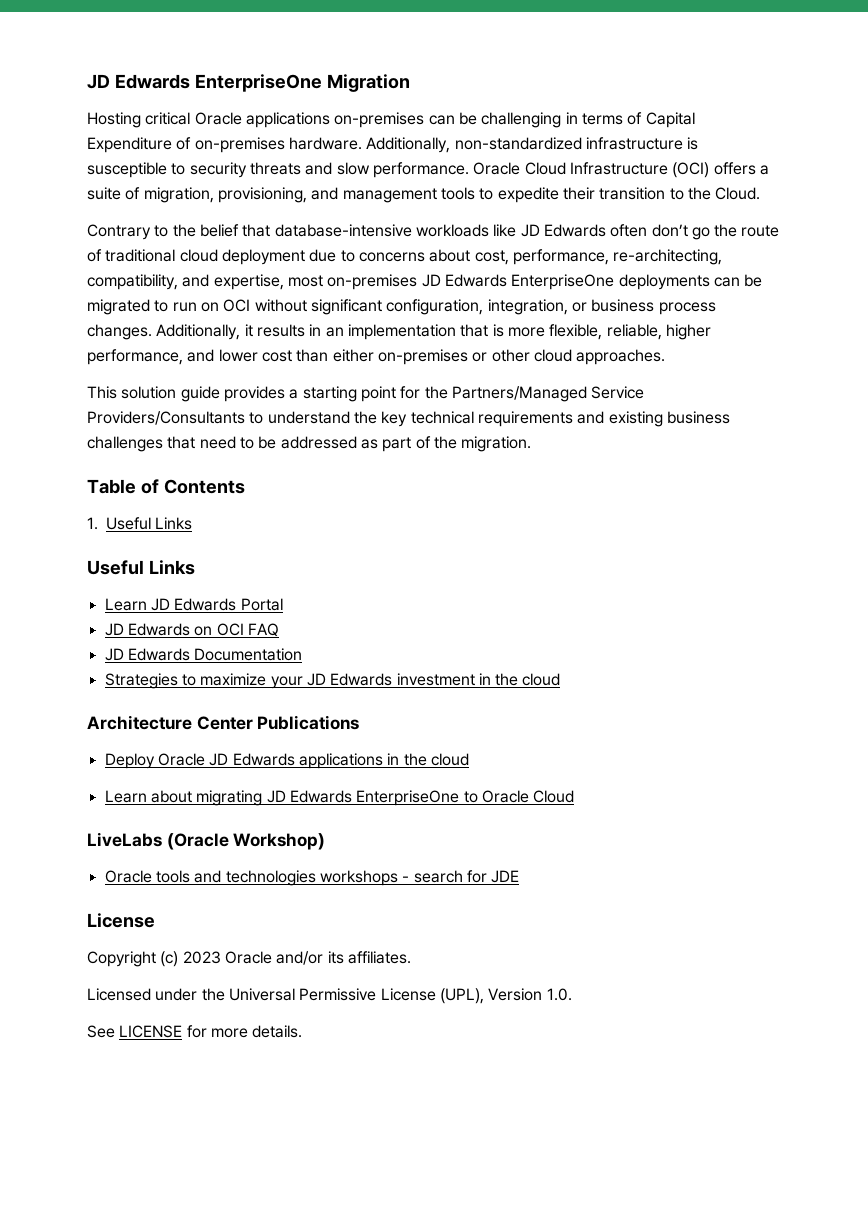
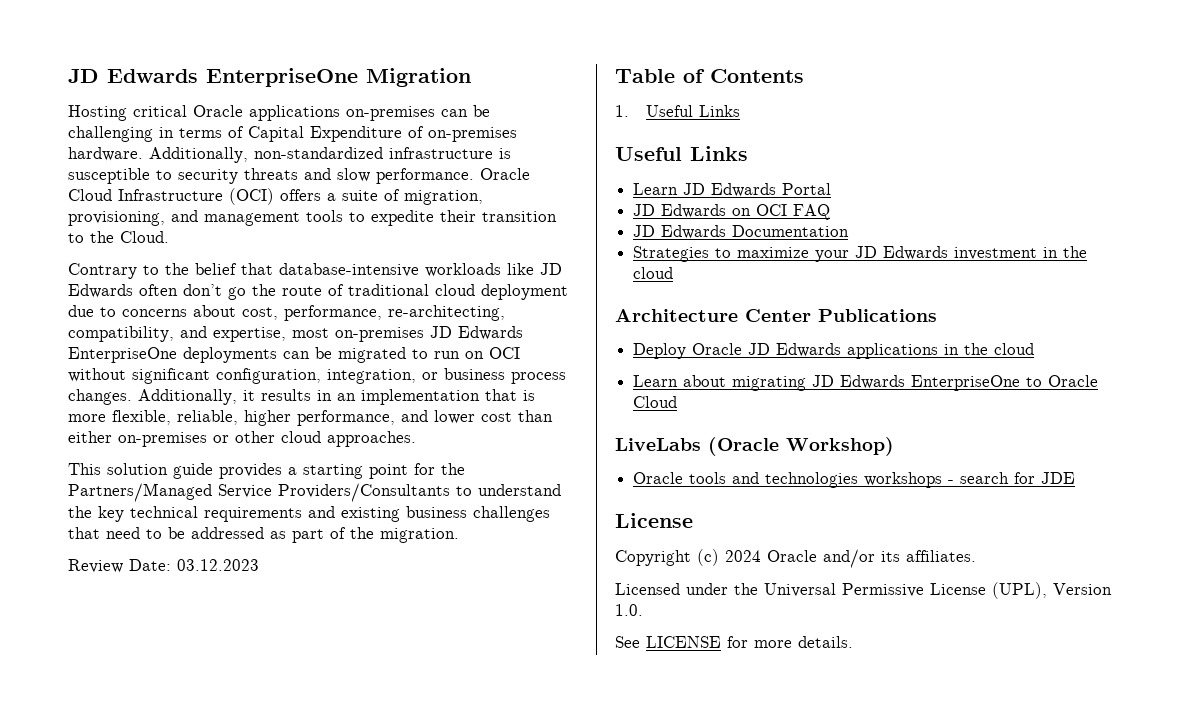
(532, 444) none -> [68,559,259,573] // Review Date: 03.12.2023
[182,951,221,964] 2023 -> [725,550,761,562] 2024

